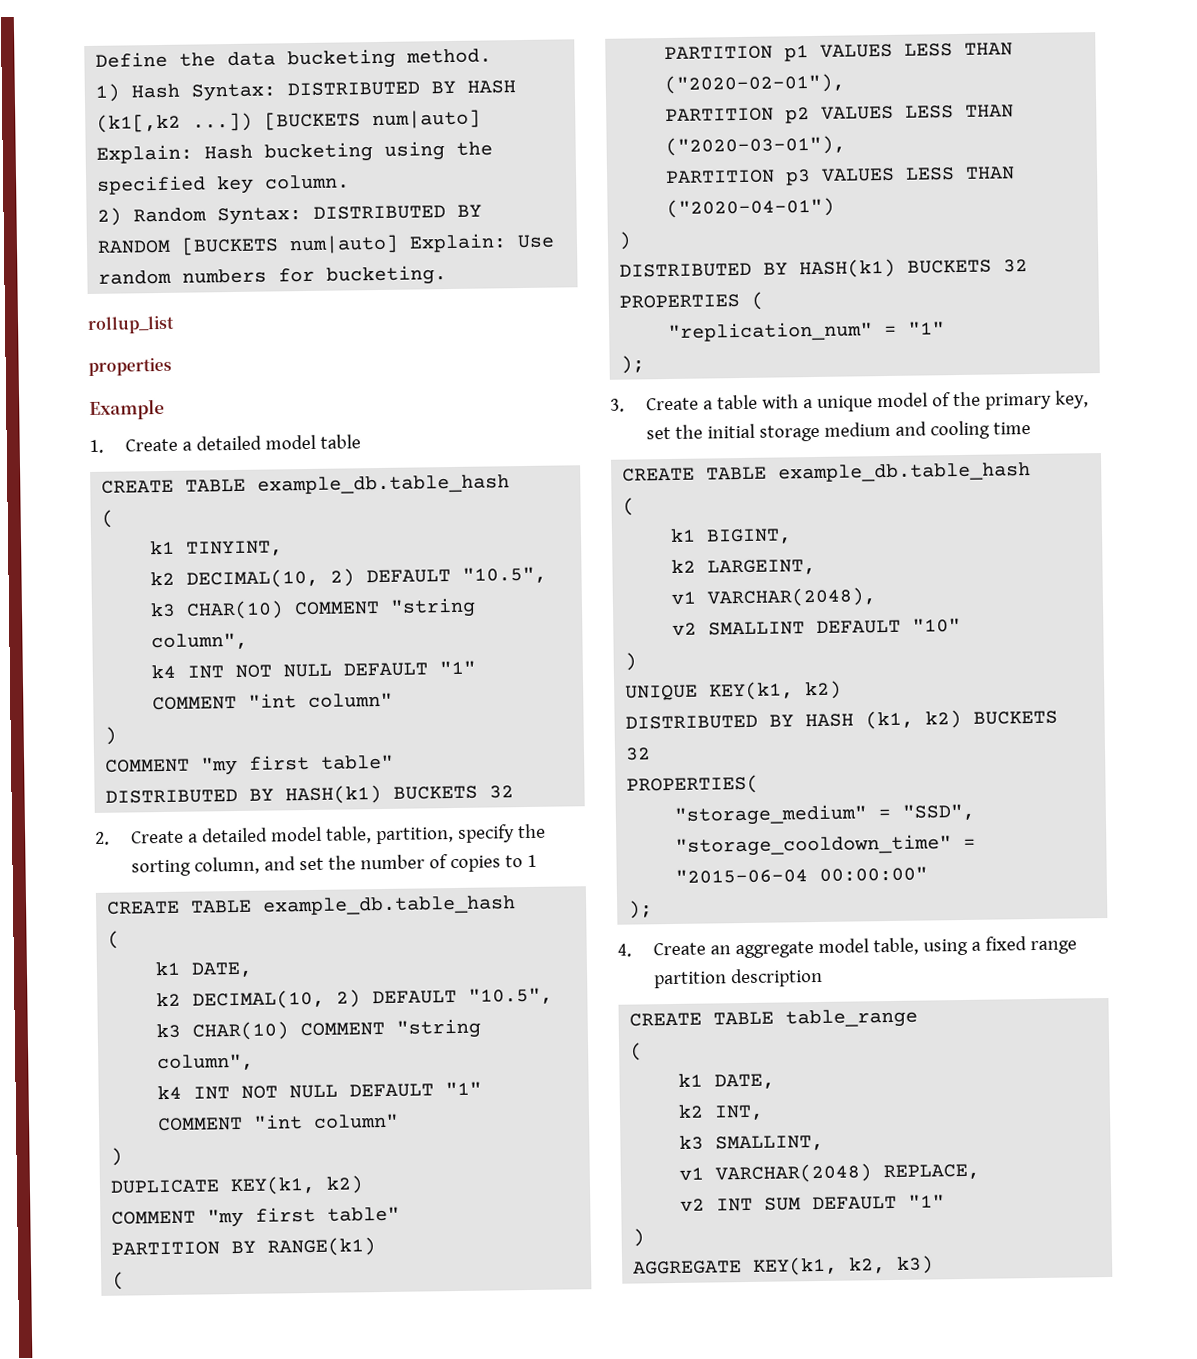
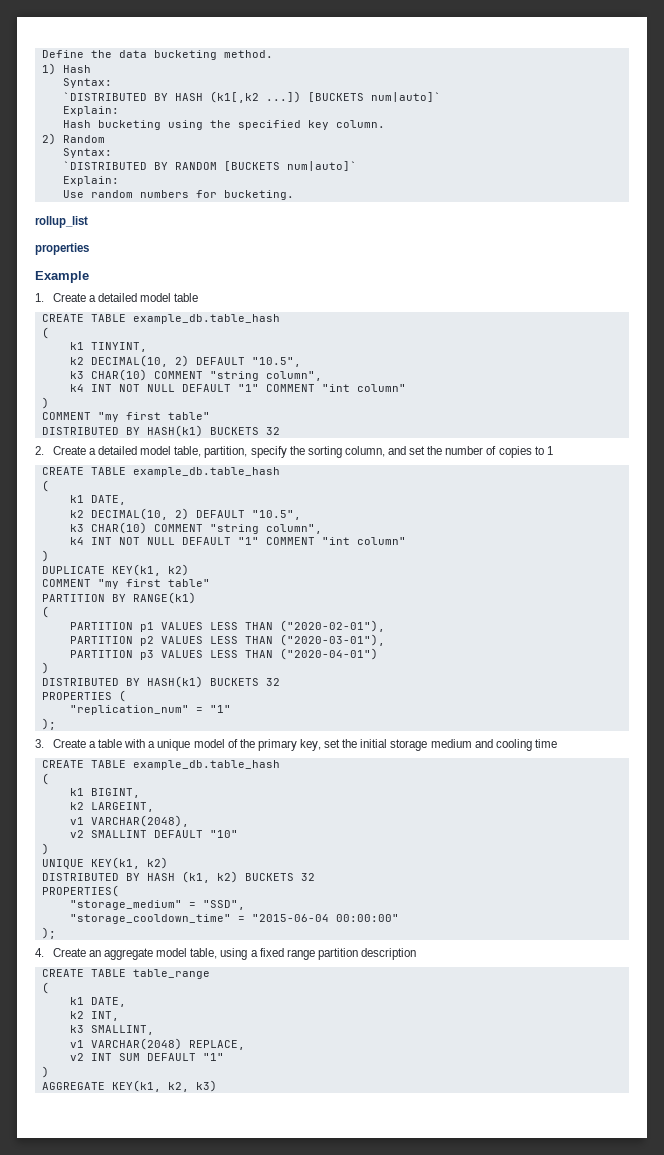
[191,81,421,102] Syntax: DISTRIBUTED -> [62,78,112,88] [62,92,147,101] // Syntax: // `DISTRIBUTED
[372,109,482,130] [96,144,194,164] num|auto] Explain: -> [370,92,441,102] [62,106,119,116] num|auto]` // Explain: //
[217,205,447,226] Syntax: DISTRIBUTED -> [62,148,112,158] [62,161,147,170] // Syntax: // `DISTRIBUTED
[289,233,508,255] num|auto] Explain: -> [286,161,357,171] [62,176,119,186] num|auto]` // Explain: //

